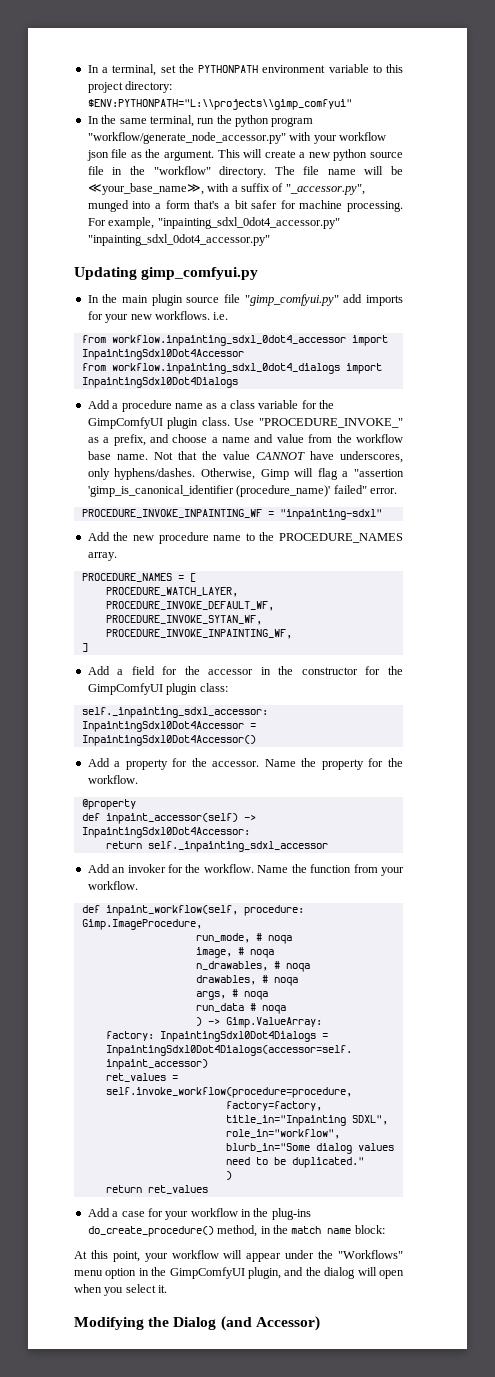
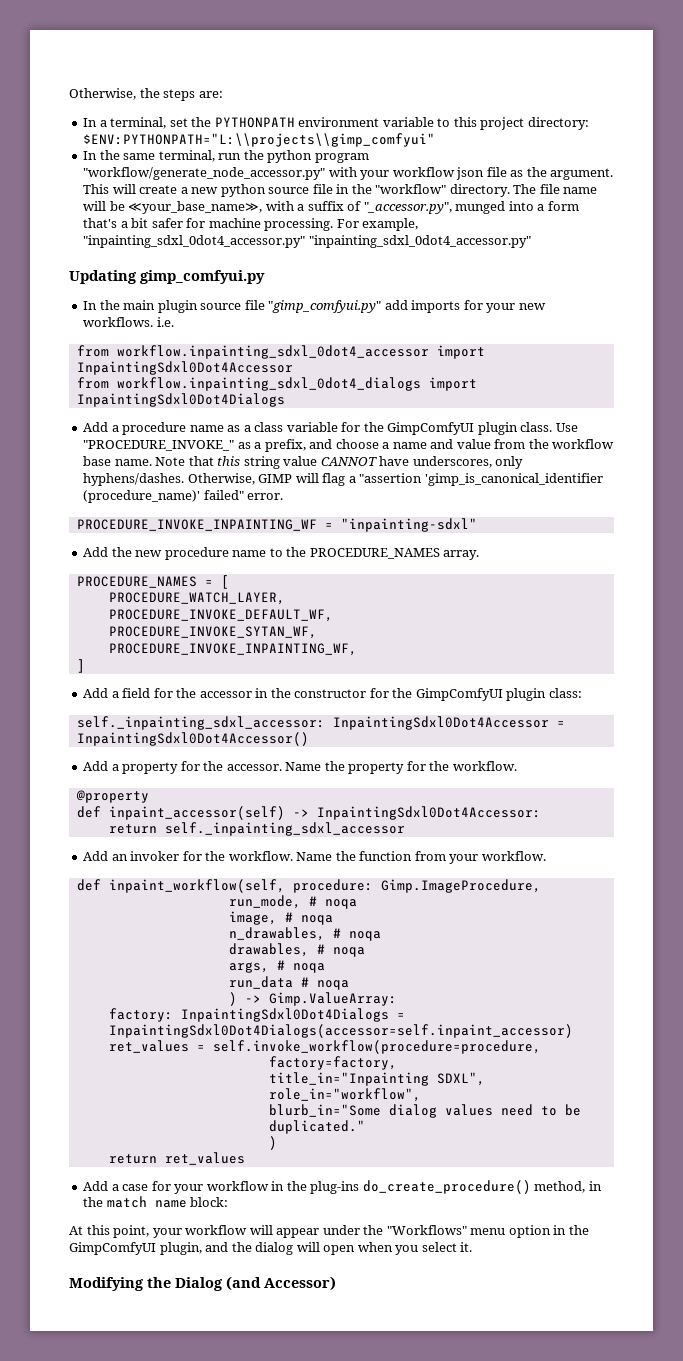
(87, 69) none -> [69,88,223,101] Otherwise, the steps are: //
[153,451,217,460] Not that the -> [155,456,280,469] Note that this string
[260,469,289,480] Gimp -> [258,474,293,483] GIMP

